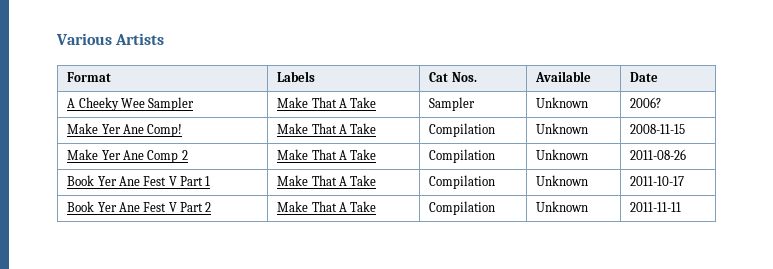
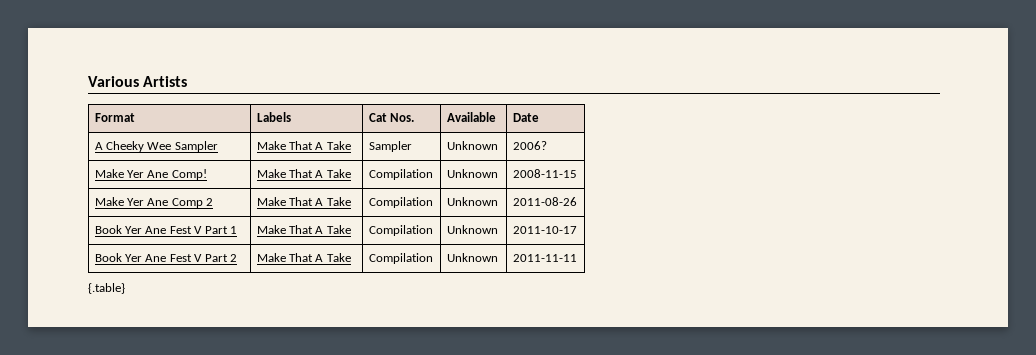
(682, 207) none -> [88,283,125,294] // {.table}

